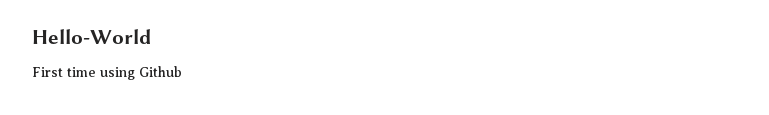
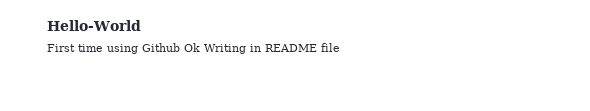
(182, 71) none -> [184,43,340,54] Ok Writing in README file

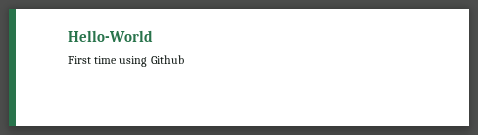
[184,43,340,54] Ok Writing in README file -> (184, 59) none

